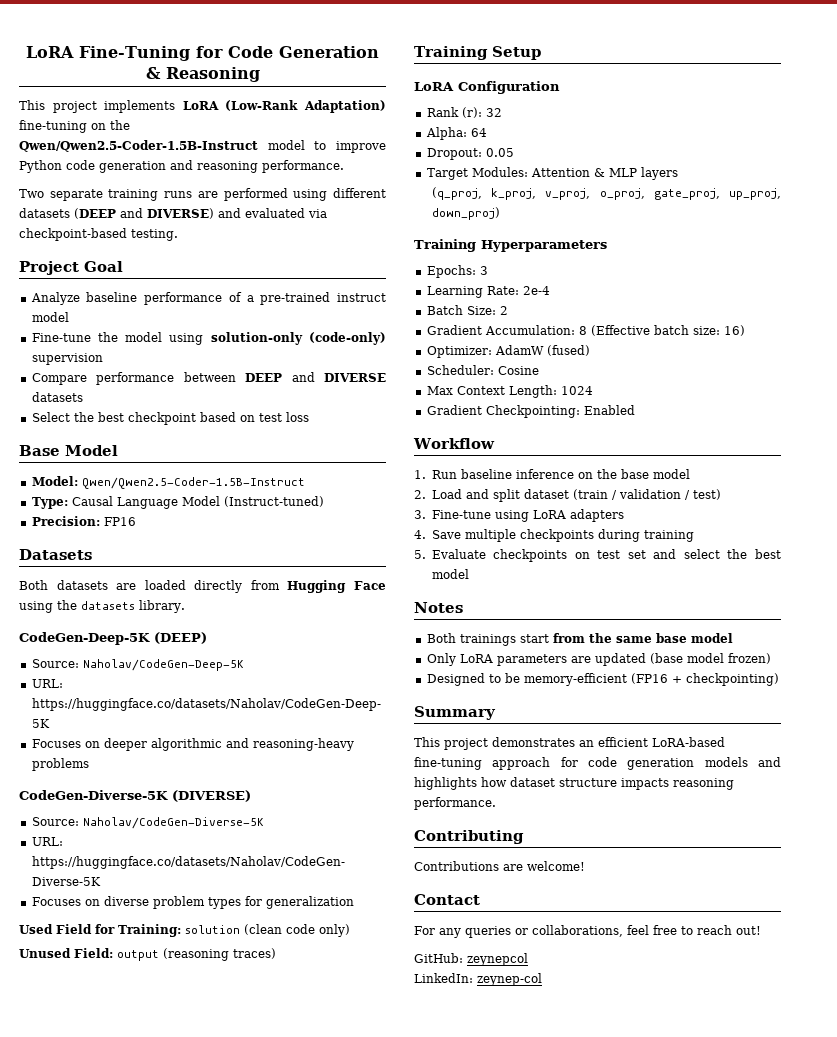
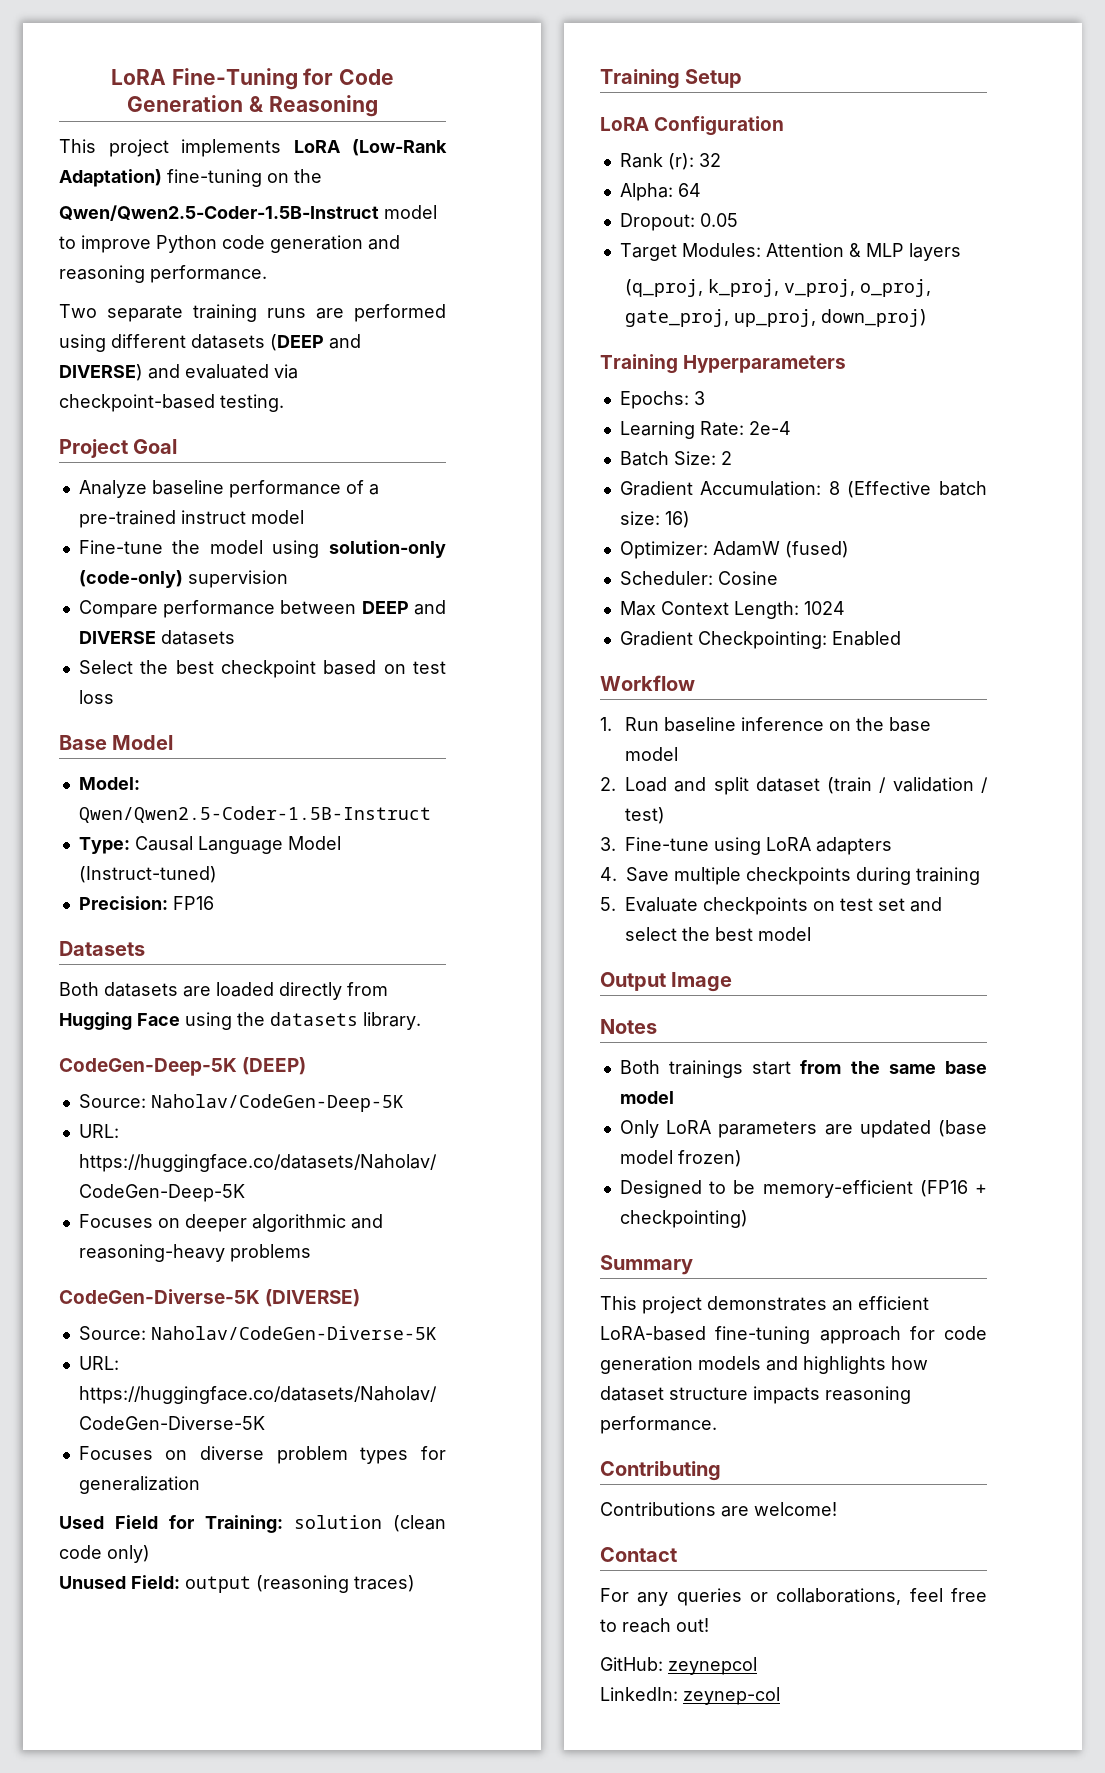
(469, 574) none -> [600,972,733,992] // Output Image

